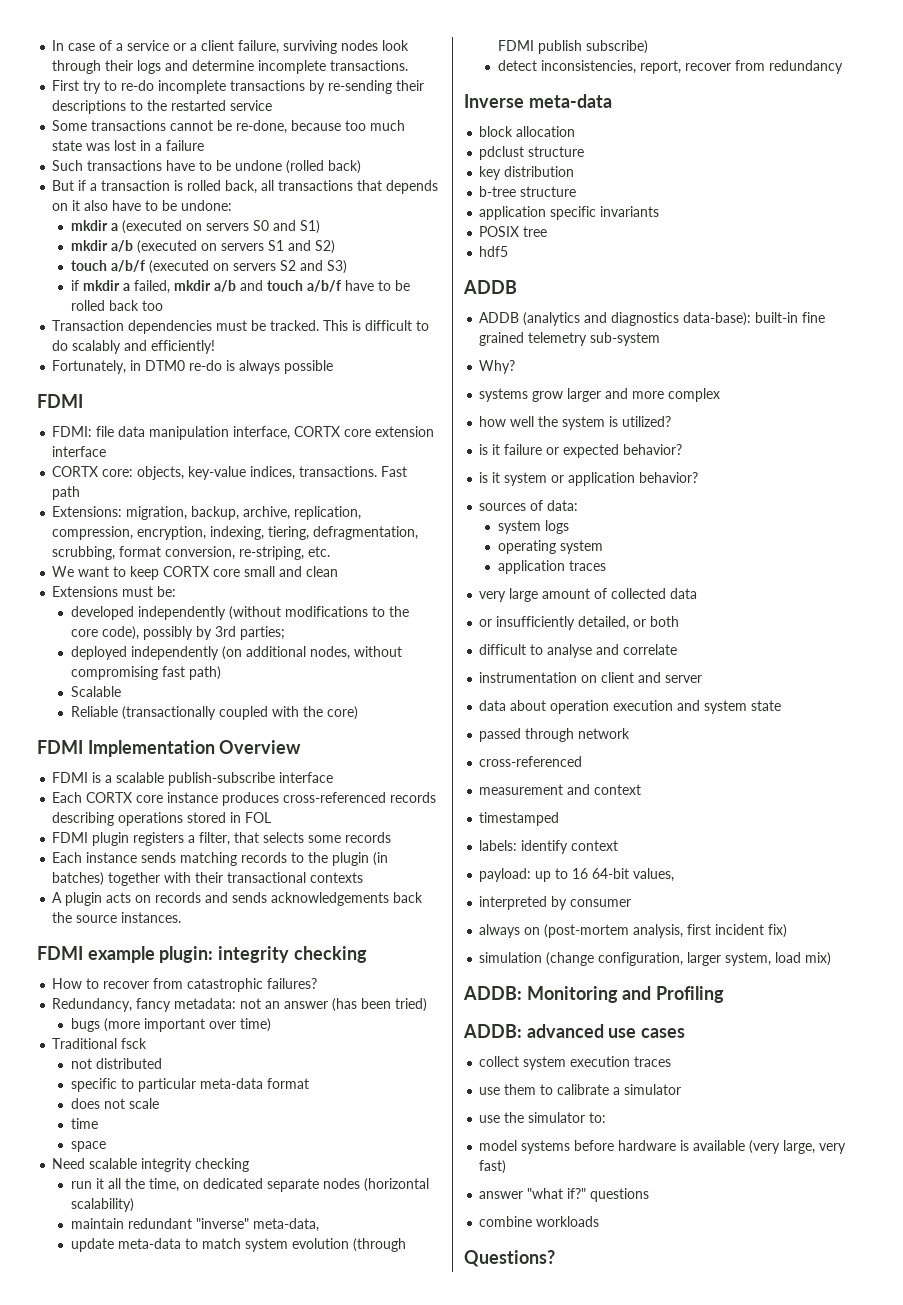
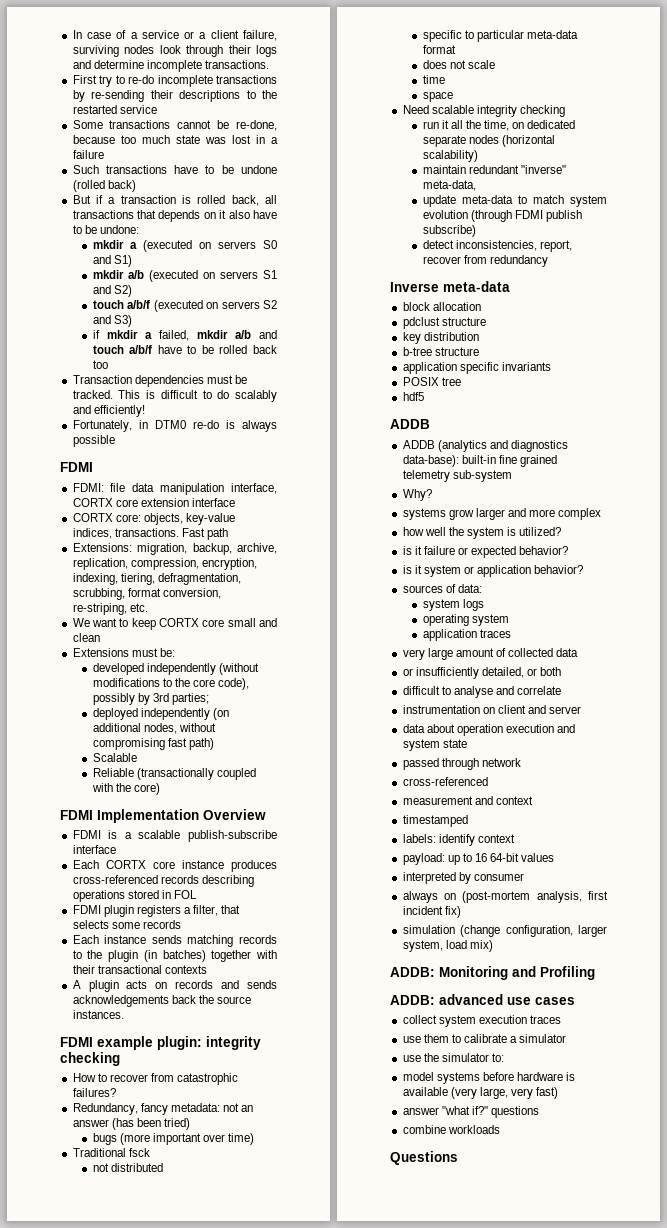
[633,868,675,882] values, -> [521,853,555,862] values
[464,1250,555,1267] Questions? -> [390,1151,458,1165] Questions

